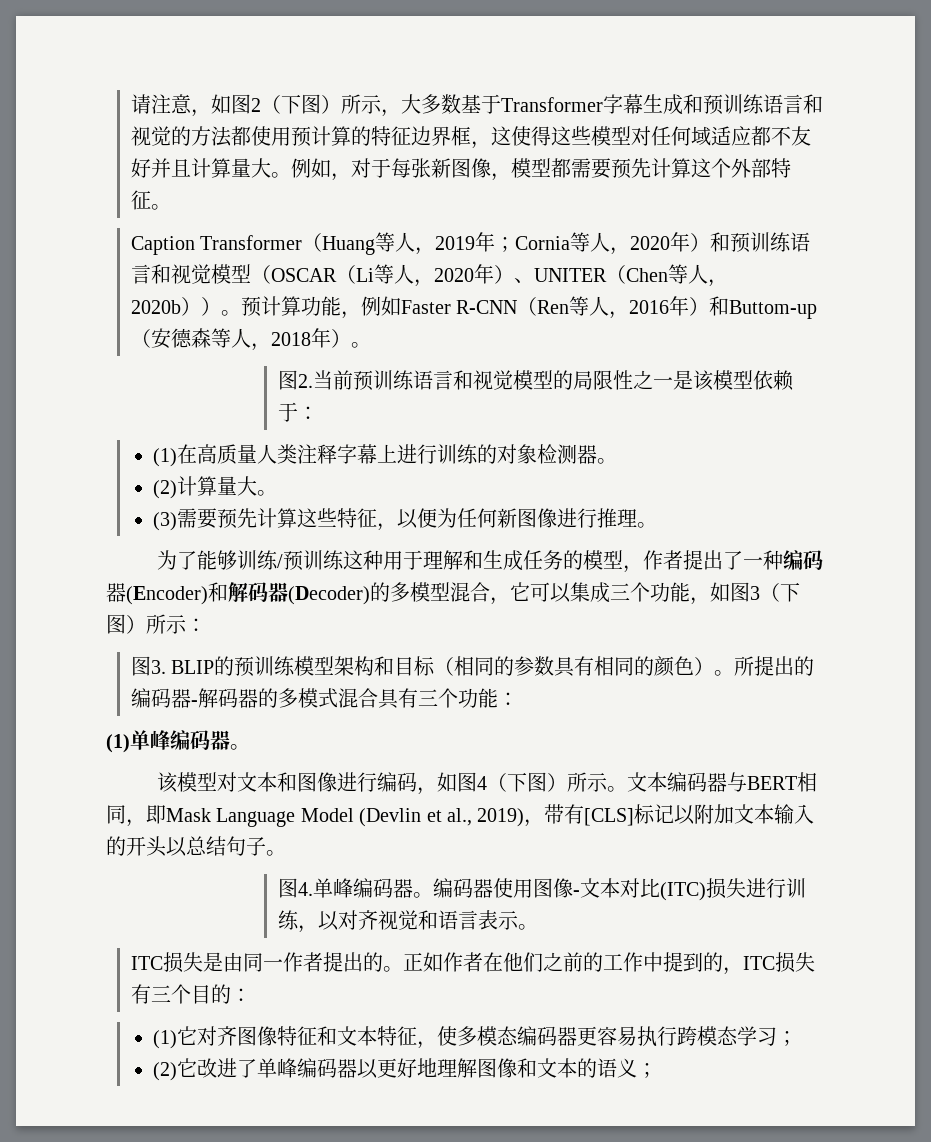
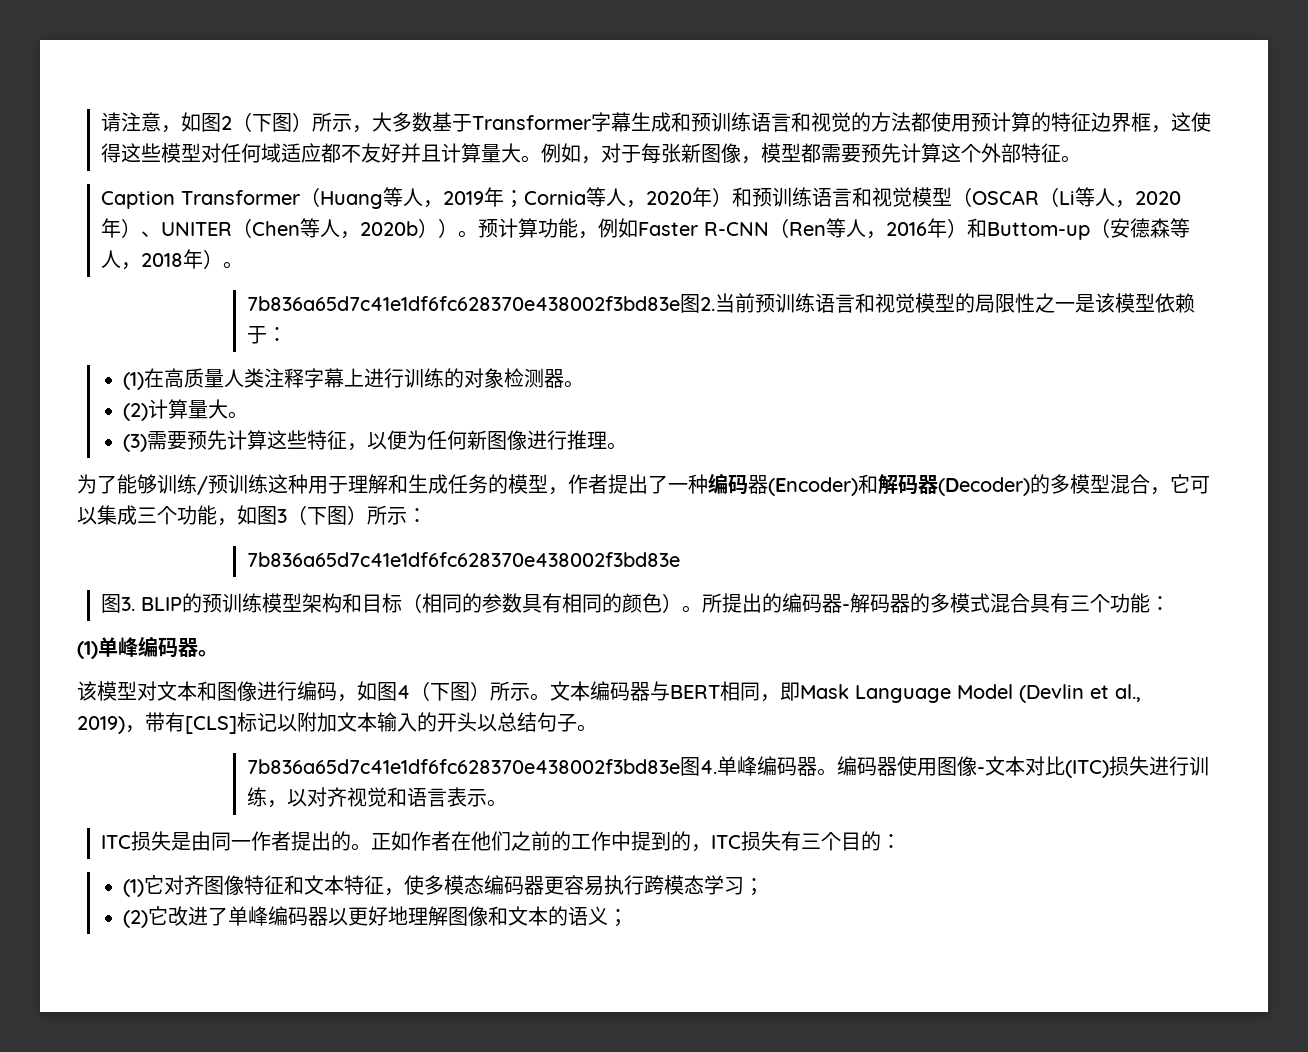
(371, 345) none -> [247,296,681,311] 7b836a65d7c41e1df6fc628370e438002f3bd83e
(206, 625) none -> [247,552,681,567] // 7b836a65d7c41e1df6fc628370e438002f3bd83e
(286, 853) none -> [247,759,681,774] 7b836a65d7c41e1df6fc628370e438002f3bd83e

